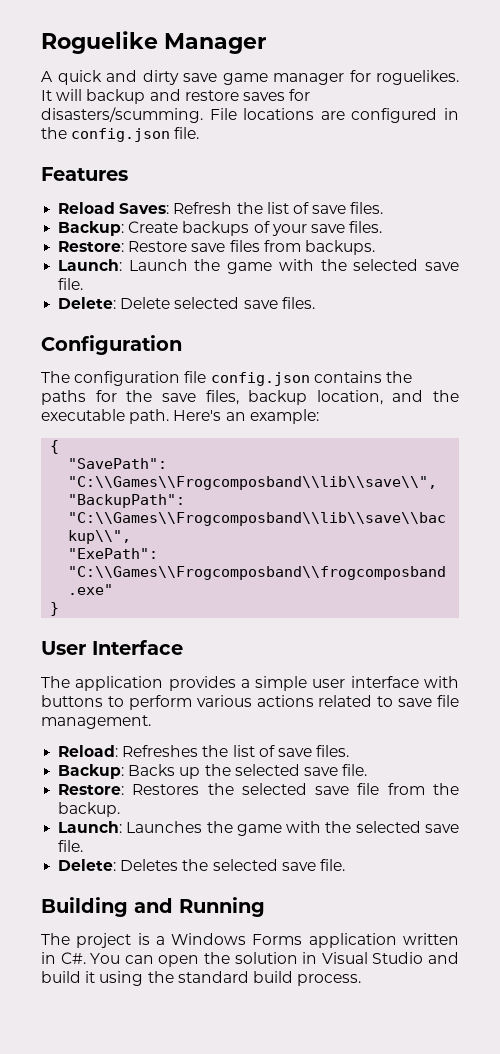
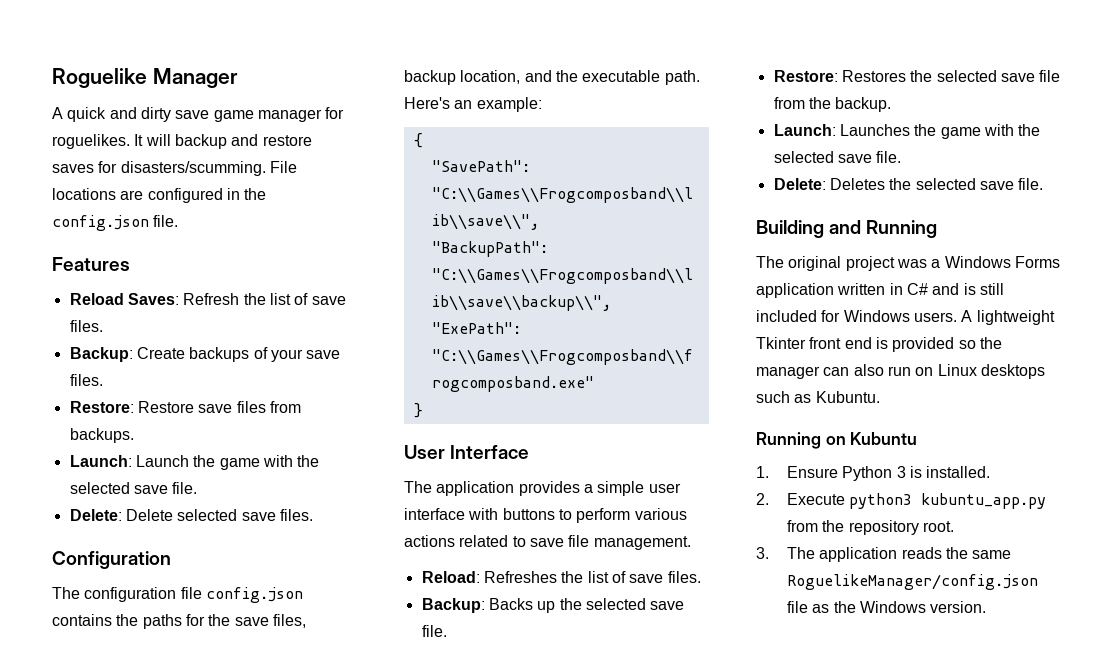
[76,933,150,948] project is -> [788,256,927,271] original project was
[60,952,460,967] [41,971,362,986] C#. You can open the solution in Visual Studio and build it using the standard build process. -> [906,283,1004,295] [756,310,1055,325] [756,337,1002,352] [756,364,1045,379] [756,391,880,403] [756,432,918,449] [756,466,991,481] [756,493,1047,509] [786,520,954,535] [756,547,1012,562] [786,574,1038,590] [786,601,987,613] C# and is still included for Windows users. A lightweight Tkinter front end is provided so the manager can also run on Linux desktops such as Kubuntu. // Running on Kubuntu // 1. Ensure Python 3 is installed. // 2. Execute python3 kubuntu_app.py from the repository root. // 3. The application reads the same RoguelikeManager/config.json file as the Windows version.

